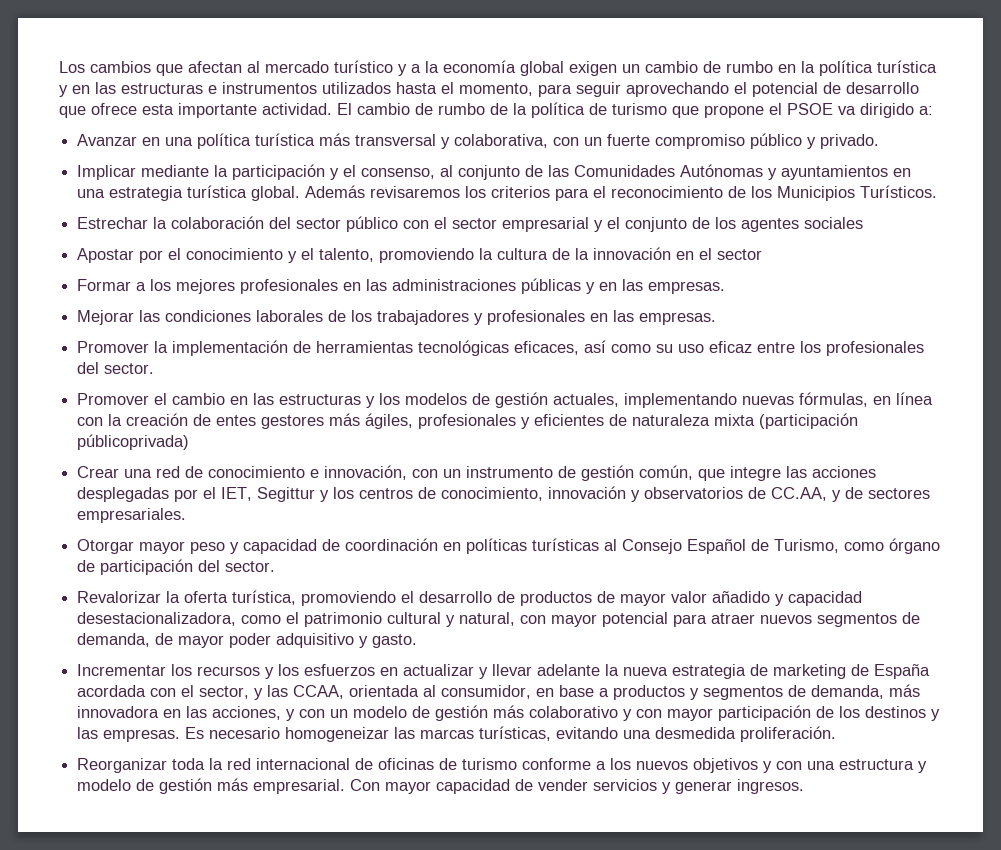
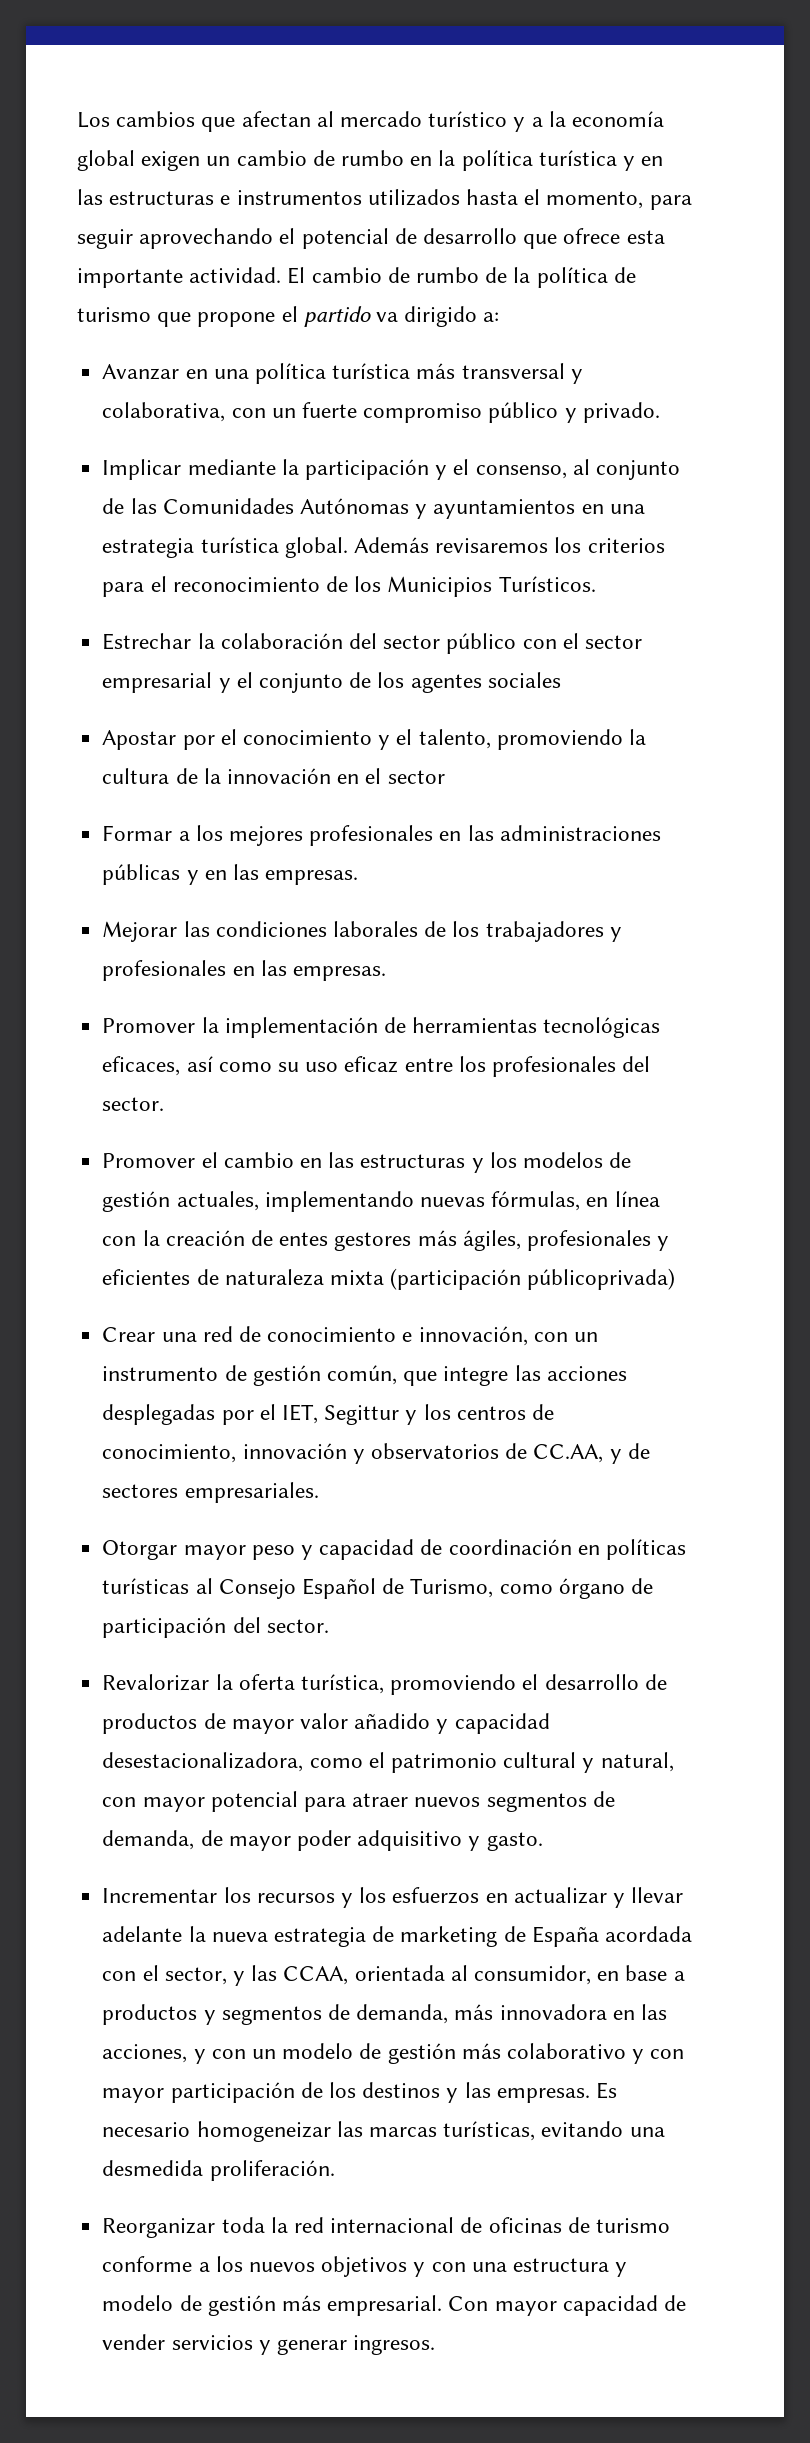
[787,103,833,115] PSOE -> [303,306,371,327] partido

